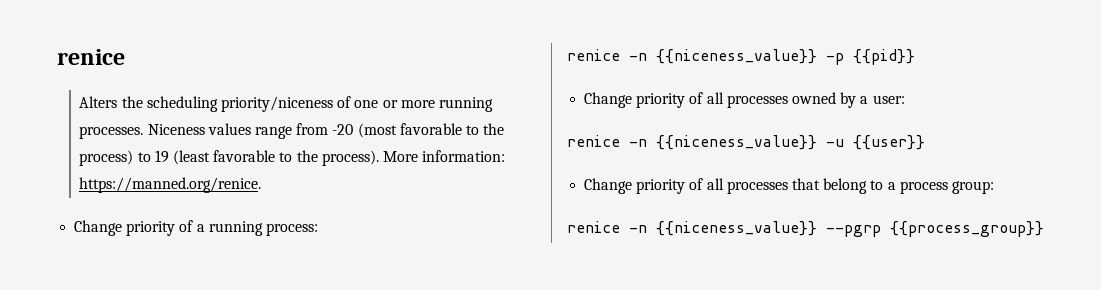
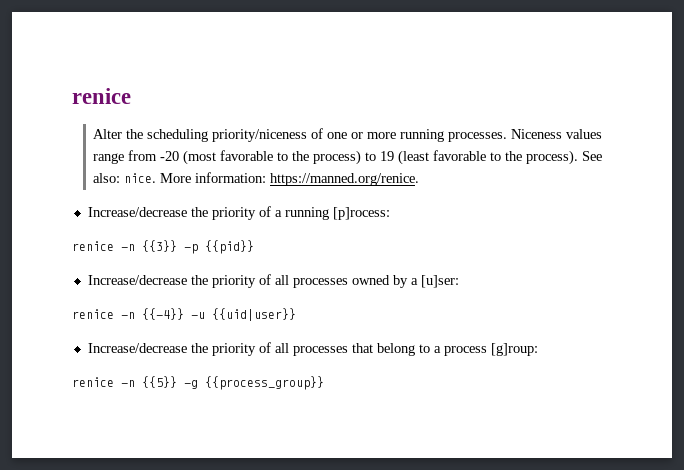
[79,96,118,108] Alters -> [93,129,123,139] Alter
(379, 158) none -> [582,151,603,161] [93,173,157,183] See also: nice.
[74,220,123,236] Change -> [87,207,208,217] Increase/decrease the
[265,223,318,236] [567,49,817,64] process: // renice -n {{niceness_value}} -> [332,207,390,220] [72,240,177,252] [p]rocess: // renice -n {{3}}
[584,92,633,108] Change -> [87,275,208,285] Increase/decrease the
[872,95,905,104] [567,135,925,150] [584,178,633,194] user: // renice -n {{niceness_value}} -u {{user}} // Change -> [420,275,459,288] [72,308,296,321] [87,343,208,353] [u]ser: // renice -n {{-4}} -u {{uid|user}} // Increase/decrease the
[951,181,994,194] [567,221,881,237] group: // renice -n {{niceness_value}} --pgrp -> [490,343,538,356] [72,376,198,389] [g]roup: // renice -n {{5}} -g

